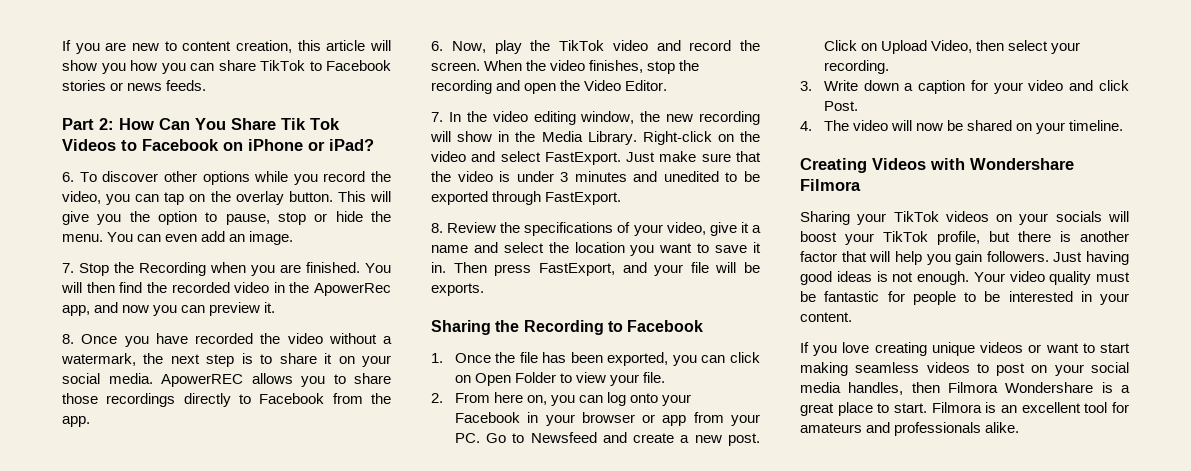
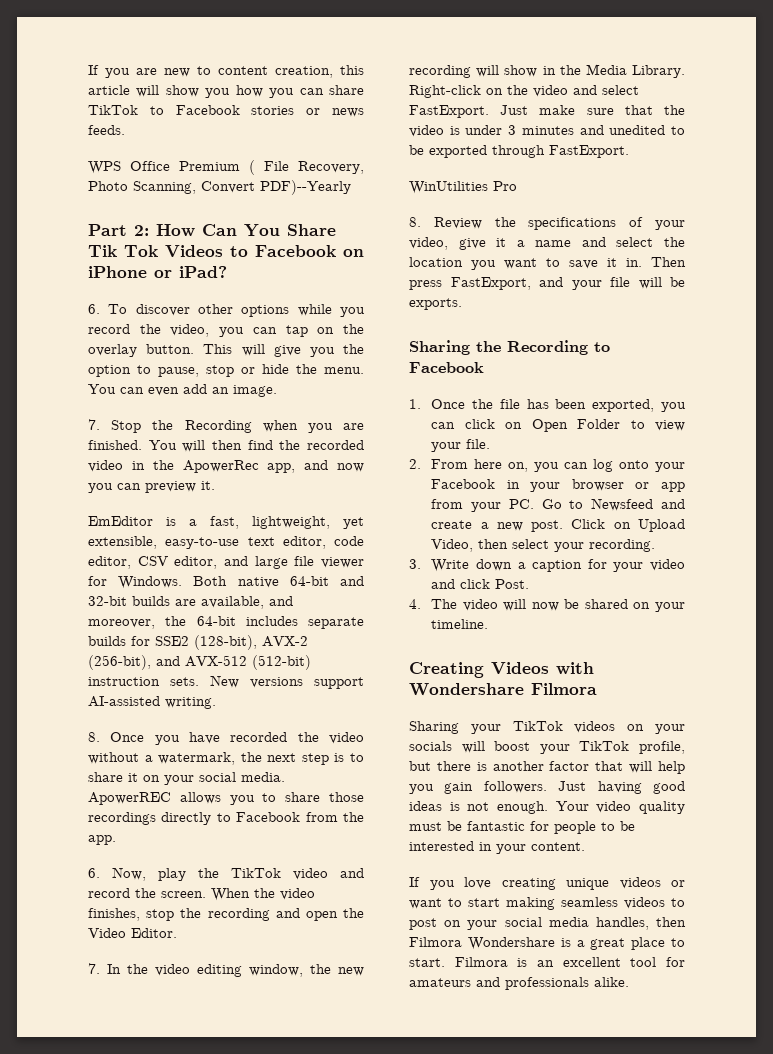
(207, 85) none -> [88,160,364,175] [88,180,351,195] // WPS Office Premium ( File Recovery, Photo Scanning, Convert PDF)--Yearly
(276, 307) none -> [88,516,364,529] [88,536,364,549] [88,556,364,569] [88,576,364,589] [88,596,293,609] [88,616,364,629] [88,635,308,650] [88,655,311,670] [88,675,364,689] [88,696,216,709] // EmEditor is a fast, lightweight, yet extensible, easy-to-use text editor, code editor, CSV editor, and large file viewer for Windows. Both native 64-bit and 32-bit builds are available, and moreover, the 64-bit includes separate builds for SSE2 (128-bit), AVX-2 (256-bit), and AVX-512 (512-bit) instruction sets. New versions support AI-assisted writing.
(622, 198) none -> [409,181,517,194] // WinUtilities Pro

